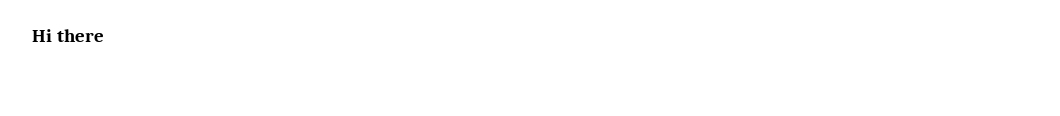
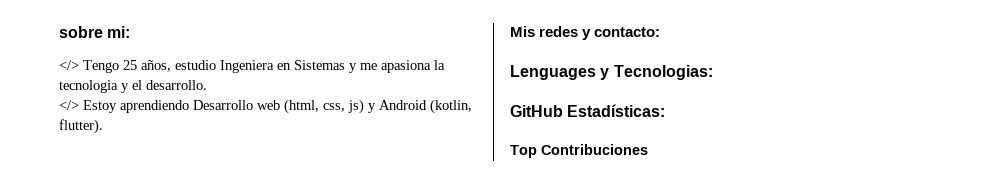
[32,29,105,42] Hi there -> [59,26,131,38] [59,60,445,73] [59,80,207,93] [59,99,472,114] [59,119,103,134] [510,26,661,40] [510,65,713,80] [510,104,666,117] [510,144,648,158] sobre mi: // </> Tengo 25 años, estudio Ingeniera en Sistemas y me apasiona la tecnologia y el desarrollo. // </> Estoy aprendiendo Desarrollo web (html, css, js) y Android (kotlin, flutter). // Mis redes y contacto: // Lenguages y Tecnologias: // GitHub Estadísticas: // Top Contribuciones

